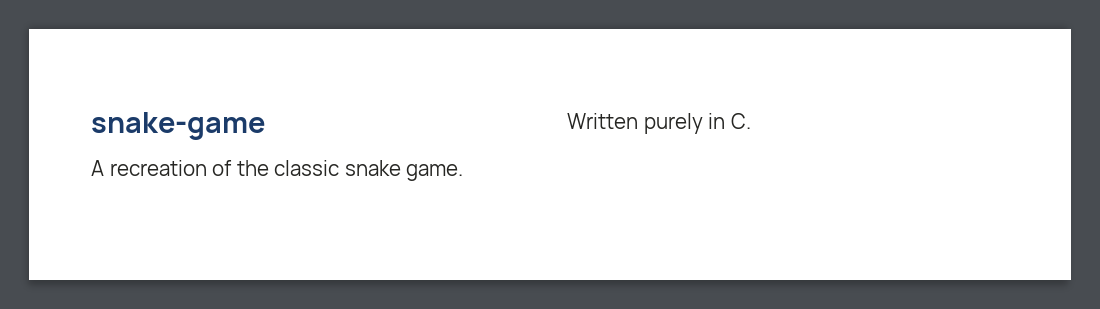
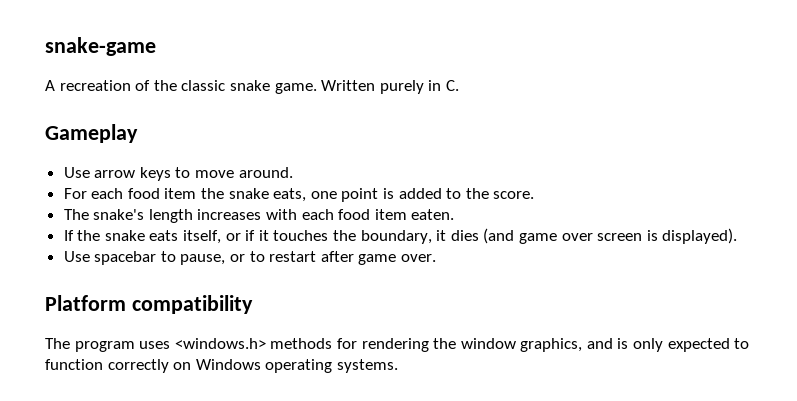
(751, 121) none -> [45,124,138,143] [63,167,293,181] [63,188,535,202] [63,209,455,223] [63,228,738,244] [63,251,437,265] [45,295,253,314] [45,338,750,352] [45,359,398,373] // Gameplay // Use arrow keys to move around. // For each food item the snake eats, one point is added to the score. // The snake's length increases with each food item eaten. // If the snake eats itself, or if it touches the boundary, it dies (and game over screen is displayed). // Use spacebar to pause, or to restart after game over. // Platform compatibility // The program uses <windows.h> methods for rendering the window graphics, and is only expected to function correctly on Windows operating systems.

